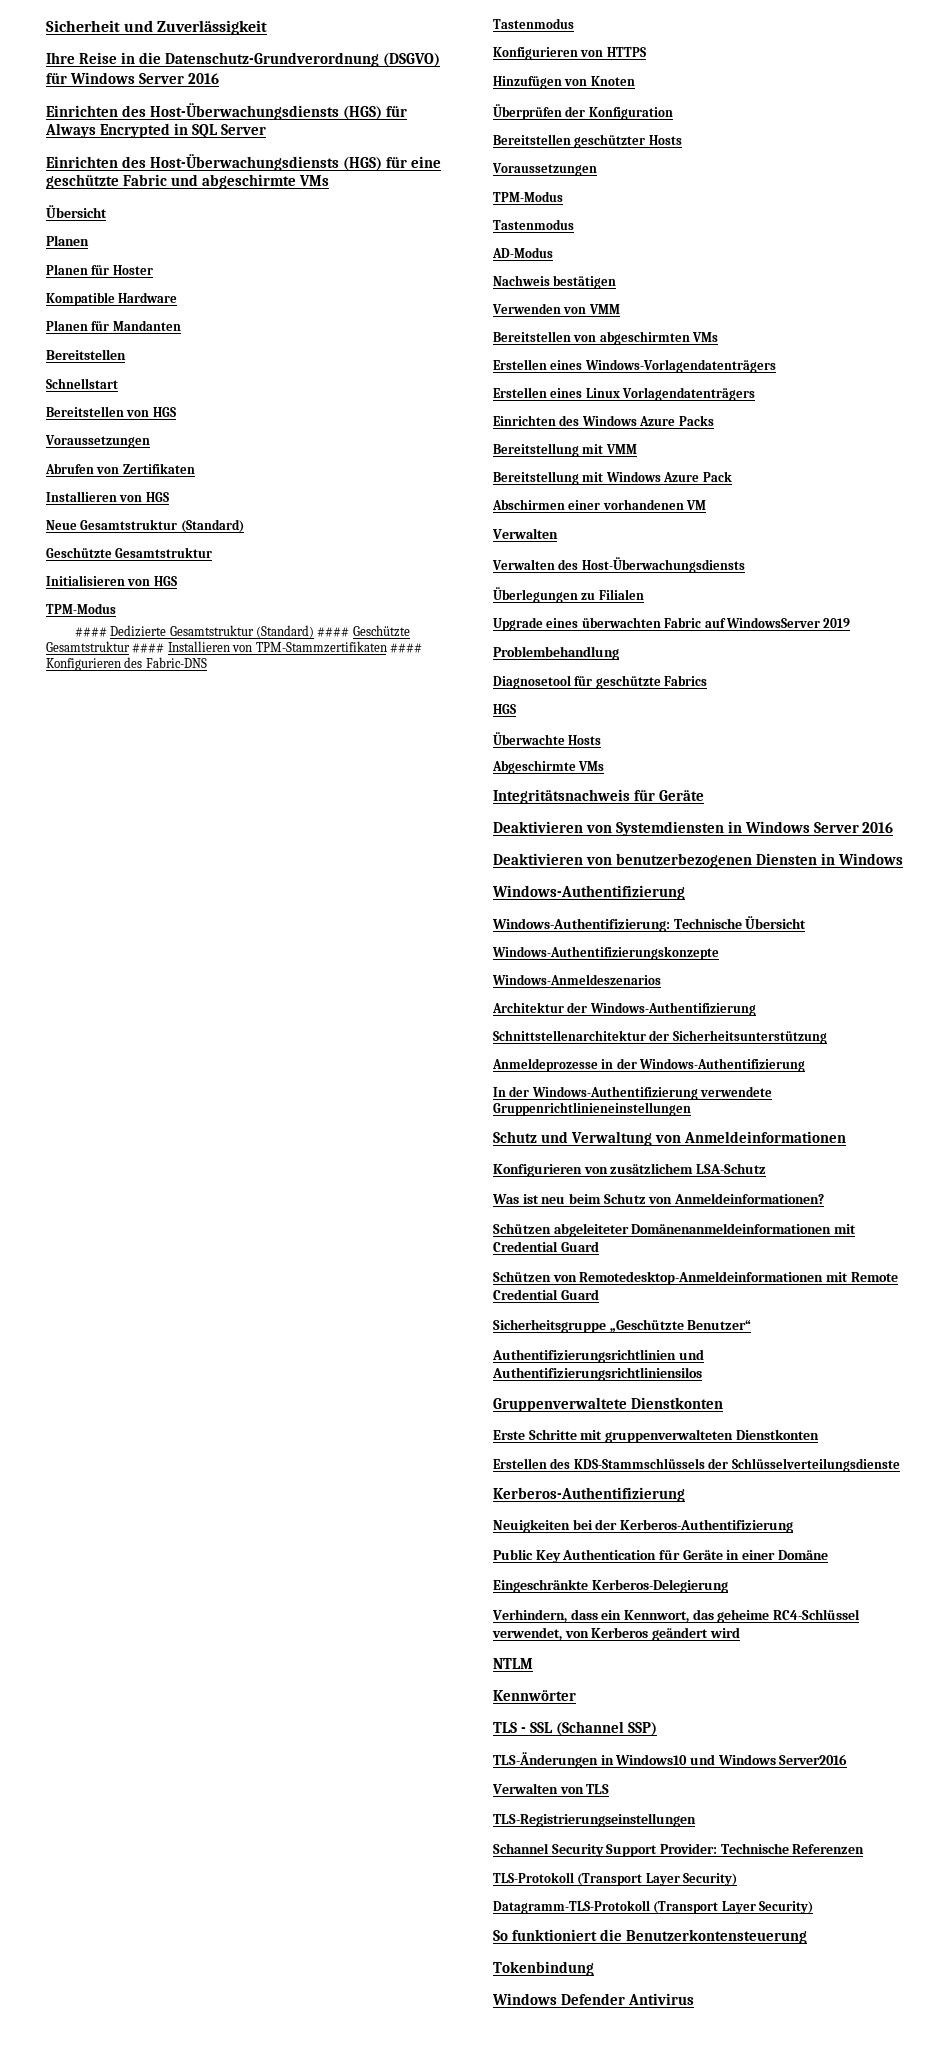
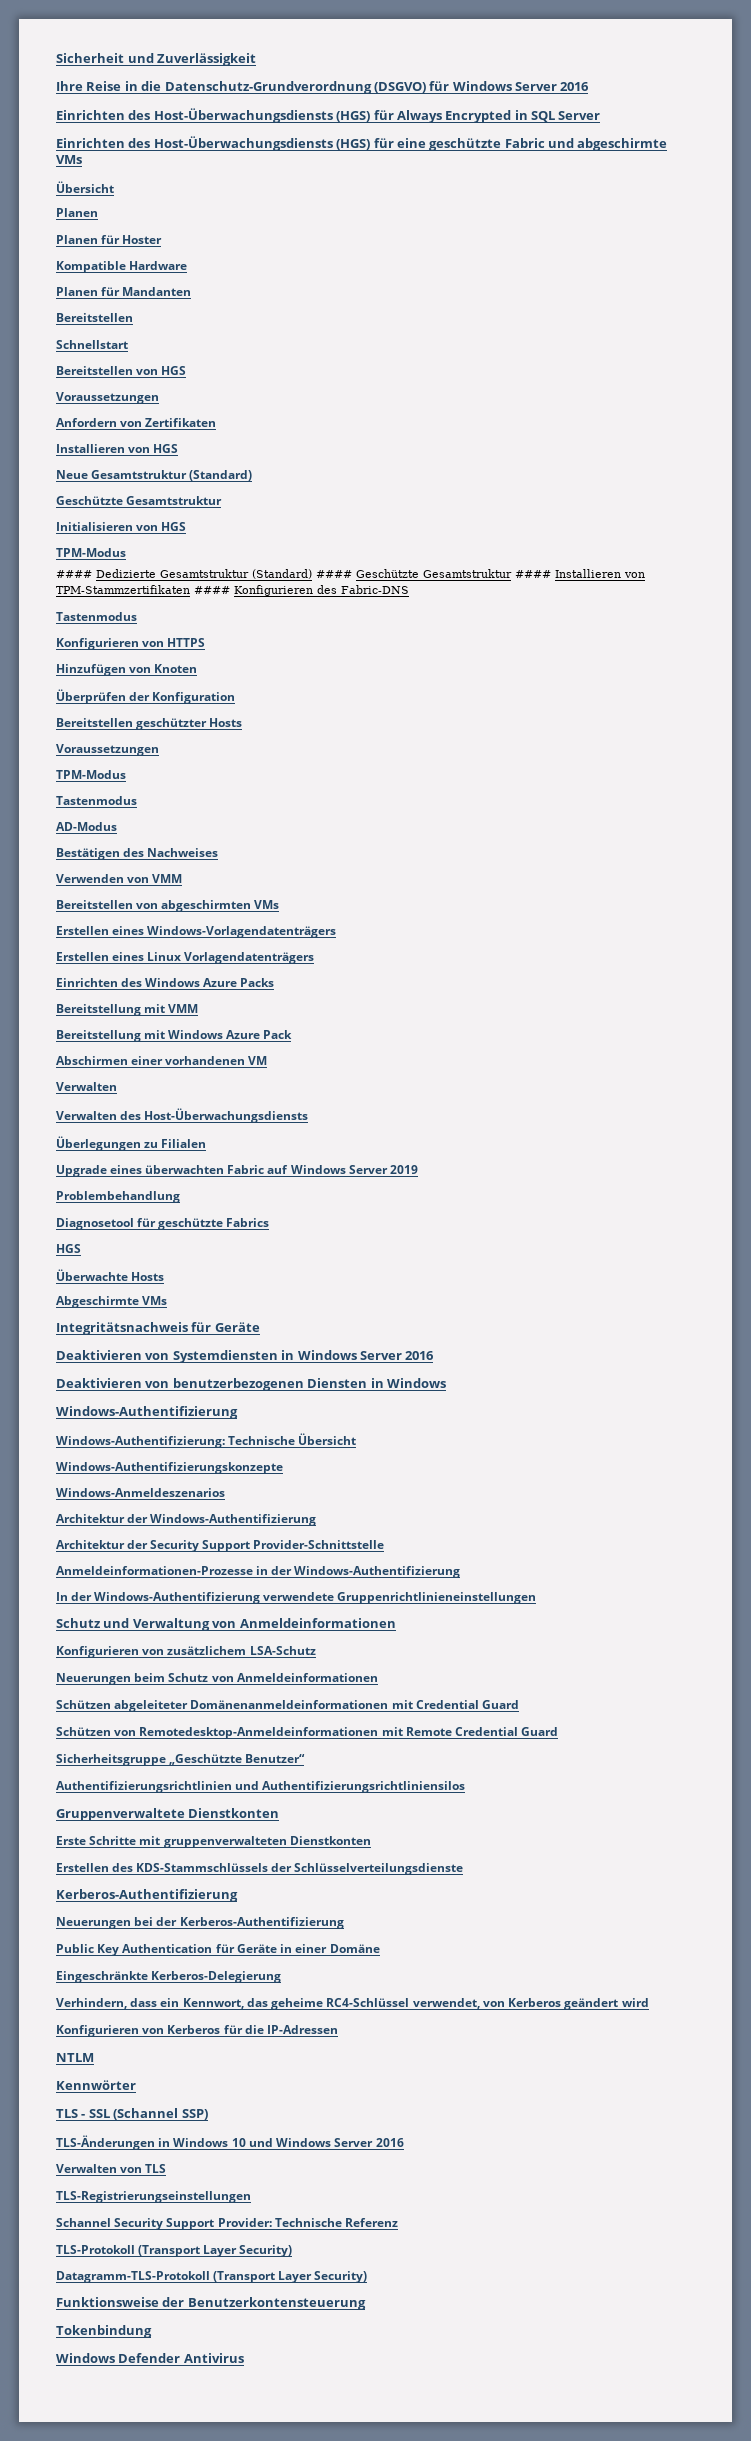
[45,463,94,474] Abrufen -> [56,418,117,427] Anfordern
[493,275,617,289] Nachweis bestätigen -> [56,848,219,860] Bestätigen des Nachweises
[725,617,820,628] WindowsServer -> [290,1165,388,1174] Windows Server
[493,1030,827,1044] [492,1058,598,1072] Schnittstellenarchitektur der Sicherheitsunterstützung // Anmeldeprozesse -> [56,1540,385,1552] [56,1566,253,1575] Architektur der Security Support Provider-Schnittstelle // Anmeldeinformationen-Prozesse
[492,1194,566,1204] Was ist neu -> [56,1673,131,1685] Neuerungen
[673,1193,824,1204] Anmeldeinformationen? -> [236,1673,378,1682] Anmeldeinformationen
[493,1519,570,1533] Neuigkeiten -> [56,1917,131,1929] Neuerungen
(740, 1632) none -> [56,2025,339,2037] // Konfigurieren von Kerberos für die IP-Adressen
[615,1754,848,1765] Windows10 und Windows Server2016 -> [173,2138,404,2147] Windows 10 und Windows Server 2016
[792,1844,865,1854] Referenzen -> [345,2218,399,2227] Referenz
[493,1929,622,1941] So funktioniert die -> [56,2297,185,2307] Funktionsweise der

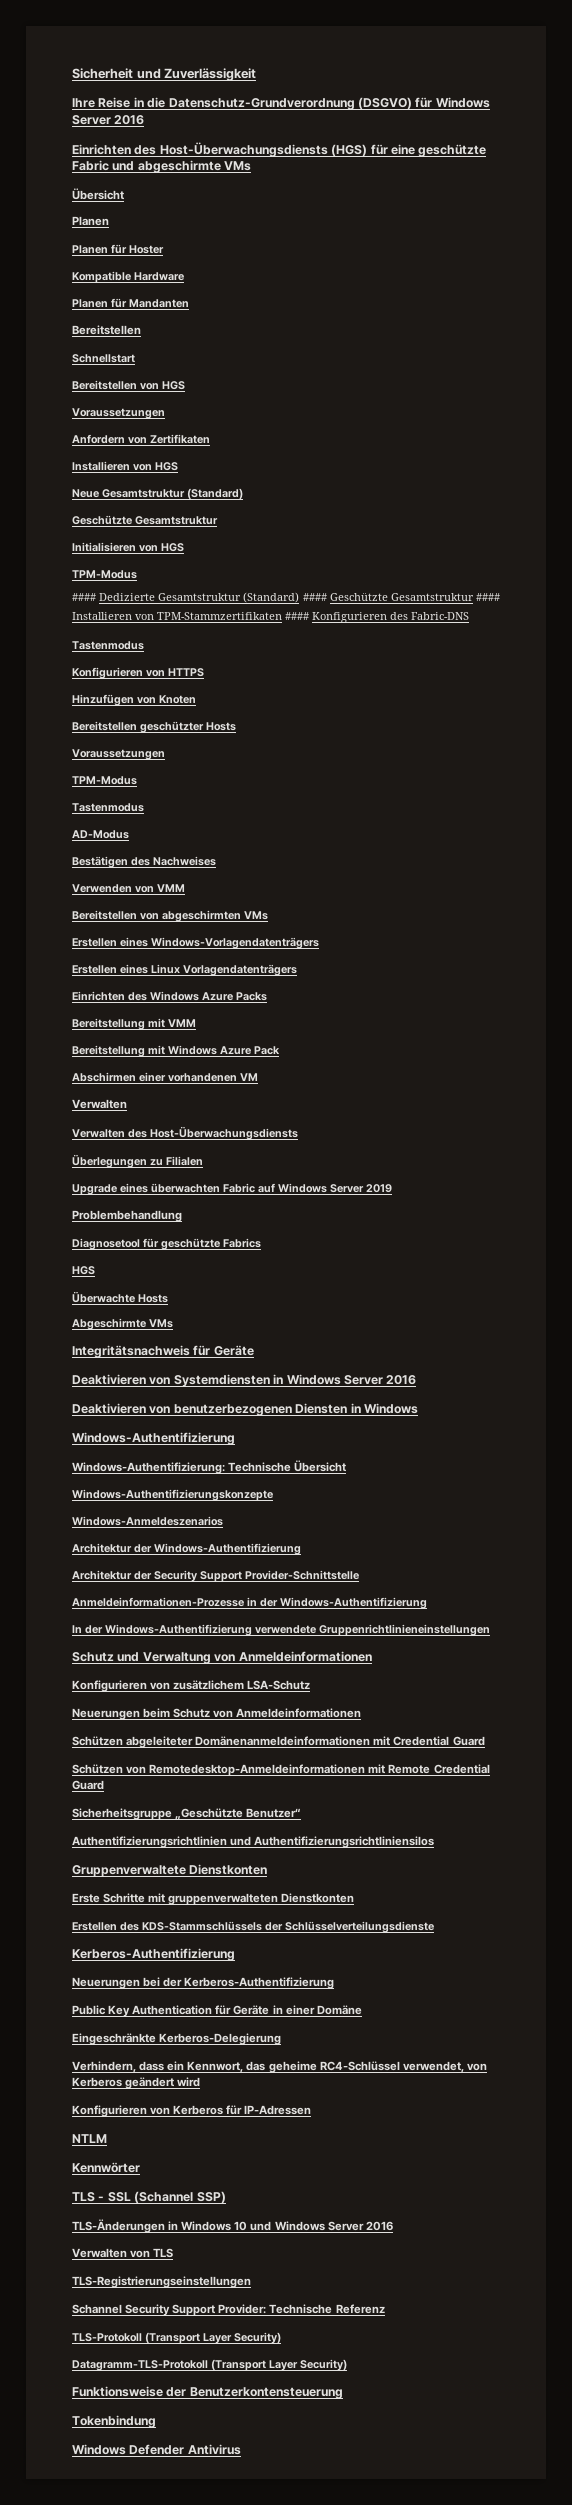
[56,108,601,123] // Einrichten des Host-Überwachungsdiensts (HGS) für Always Encrypted in SQL Server -> (145, 120) none
[56,689,236,704] // Überprüfen der Konfiguration -> (196, 699) none
[244,2025,264,2034] die -> (243, 2110) none

